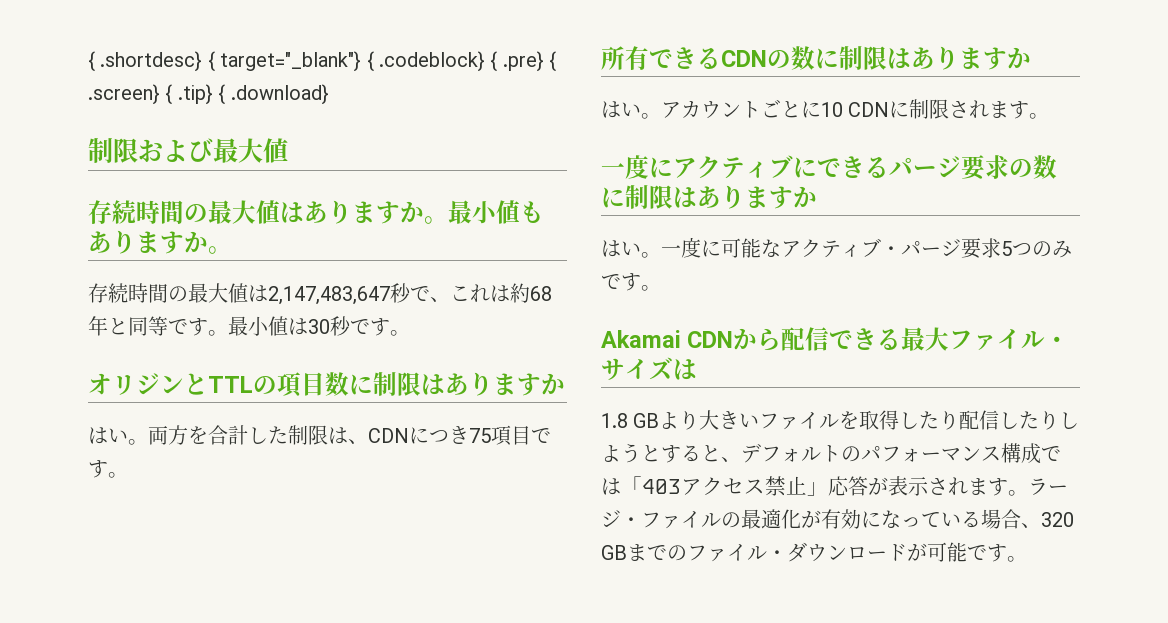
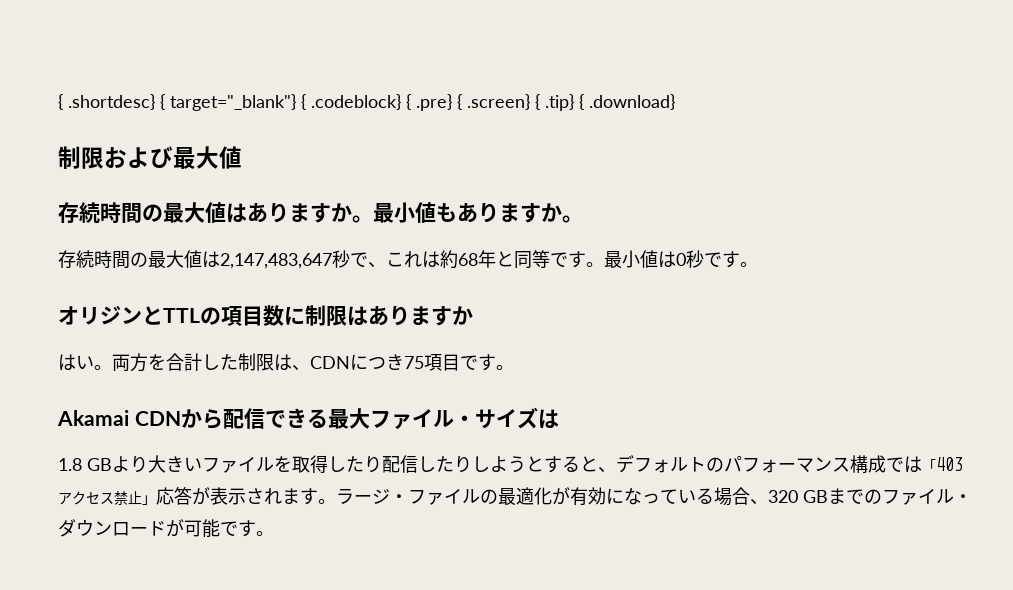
[308,319,330,334] 30 -> [676,253,686,266] 0
[601,46,1031,70] [601,99,1050,119] [601,155,1057,180] [601,185,817,209] [601,237,1072,259] [601,273,661,291] // 所有できるCDNの数に制限はありますか // はい。アカウントごとに10 CDNに制限されます。 // 一度にアクティブにできるパージ要求の数に制限はありますか // はい。一度に可能なアクティブ・パージ要求5つのみです。 -> (514, 367) none

